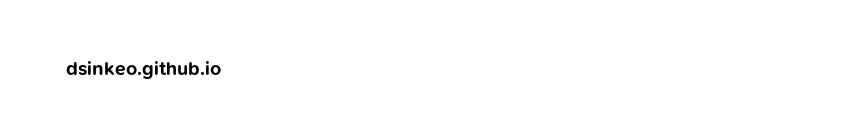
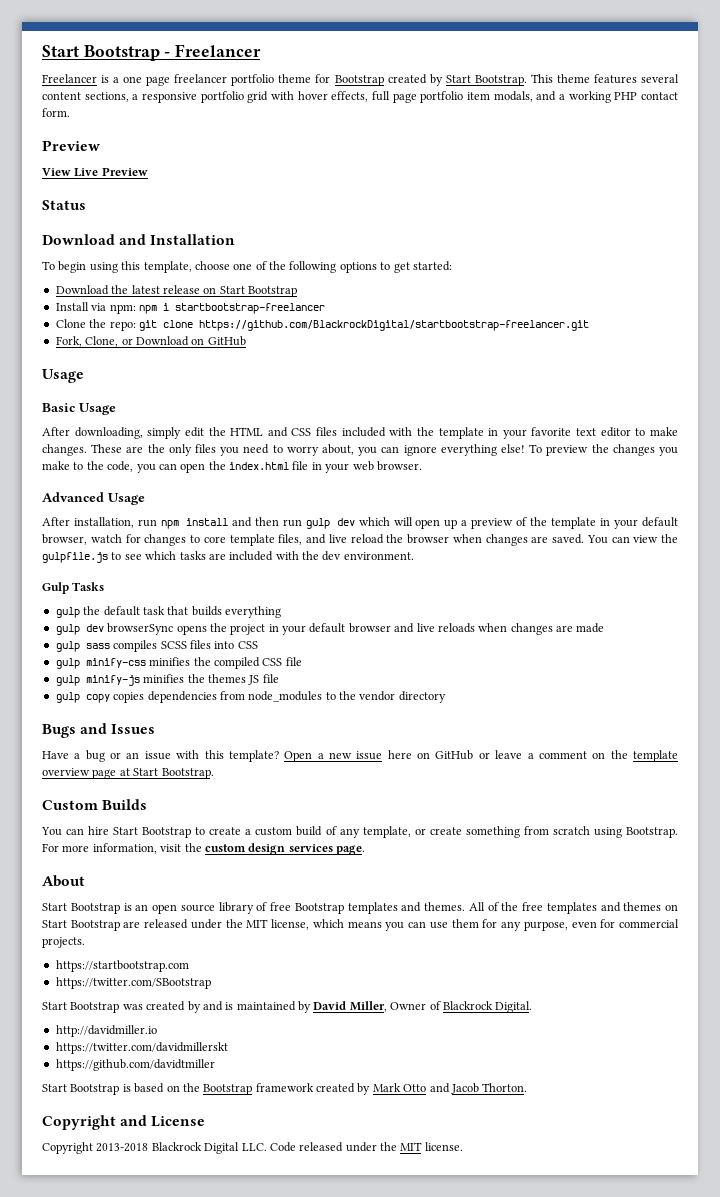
[66,61,221,79] dsinkeo.github.io -> [42,44,262,61] [42,74,679,86] [42,91,678,103] [42,108,70,117] [42,140,100,151] [42,167,148,177] [42,200,86,210] [42,234,236,245] [42,261,452,273] [55,285,297,297] [55,302,325,314] [55,319,589,331] [55,336,246,347] [42,369,84,383] [42,403,116,415] [42,427,679,439] [42,444,678,456] [42,461,422,473] [42,492,145,505] [42,517,679,529] [42,534,678,546] [42,551,414,563] [42,582,105,594] [55,606,281,618] [55,623,605,635] [55,640,258,652] [55,657,302,669] [55,674,279,686] [55,691,446,703] [42,723,156,738] [42,750,679,762] [42,768,214,779] [42,799,148,810] [41,826,678,838] [42,843,365,855] [42,875,85,887] [42,902,678,914] [42,919,679,931] [42,937,85,948] [55,960,189,972] [55,977,211,989] [42,1001,533,1013] [55,1025,157,1037] [55,1042,228,1054] [55,1059,215,1071] [42,1083,528,1095] [42,1115,206,1130] [42,1142,463,1154] Start Bootstrap - Freelancer // Freelancer is a one page freelancer portfolio theme for Bootstrap created by Start Bootstrap. This theme features several content sections, a responsive portfolio grid with hover effects, full page portfolio item modals, and a working PHP contact form. // Preview // View Live Preview // Status // Download and Installation // To begin using this template, choose one of the following options to get started: // Download the latest release on Start Bootstrap // Install via npm: npm i startbootstrap-freelancer // Clone the repo: git clone https://github.com/BlackrockDigital/startbootstrap-freelancer.git // Fork, Clone, or Download on GitHub // Usage // Basic Usage // After downloading, simply edit the HTML and CSS files included with the template in your favorite text editor to make changes. These are the only files you need to worry about, you can ignore everything else! To preview the changes you make to the code, you can open the index.html file in your web browser. // Advanced Usage // After installation, run npm install and then run gulp dev which will open up a preview of the template in your default browser, watch for changes to core template files, and live reload the browser when changes are saved. You can view the gulpfile.js to see which tasks are included with the dev environment. // Gulp Tasks // gulp the default task that builds everything // gulp dev browserSync opens the project in your default browser and live reloads when changes are made // gulp sass compiles SCSS files into CSS // gulp minify-css minifies the compiled CSS file // gulp minify-js minifies the themes JS file // gulp copy copies dependencies from node_modules to the vendor directory // Bugs and Issues // Have a bug or an issue with this template? Open a new issue here on GitHub or leave a comment on the template overview page at Start Bootstrap. // Custom Builds // You can hire Start Bootstrap to create a custom build of any template, or create something from scratch using Bootstrap. For more information, visit the custom design services page. // About // Start Bootstrap is an open source library of free Bootstrap templates and themes. All of the free templates and themes on Start Bootstrap are released under the MIT license, which means you can use them for any purpose, even for commercial projects. // https://startbootstrap.com // https://twitter.com/SBootstrap // Start Bootstrap was created by and is maintained by David Miller, Owner of Blackrock Digital. // http://davidmiller.io // https://twitter.com/davidmillerskt // https://github.com/davidtmiller // Start Bootstrap is based on the Bootstrap framework created by Mark Otto and Jacob Thorton. // Copyright and License // Copyright 2013-2018 Blackrock Digital LLC. Code released under the MIT license.

